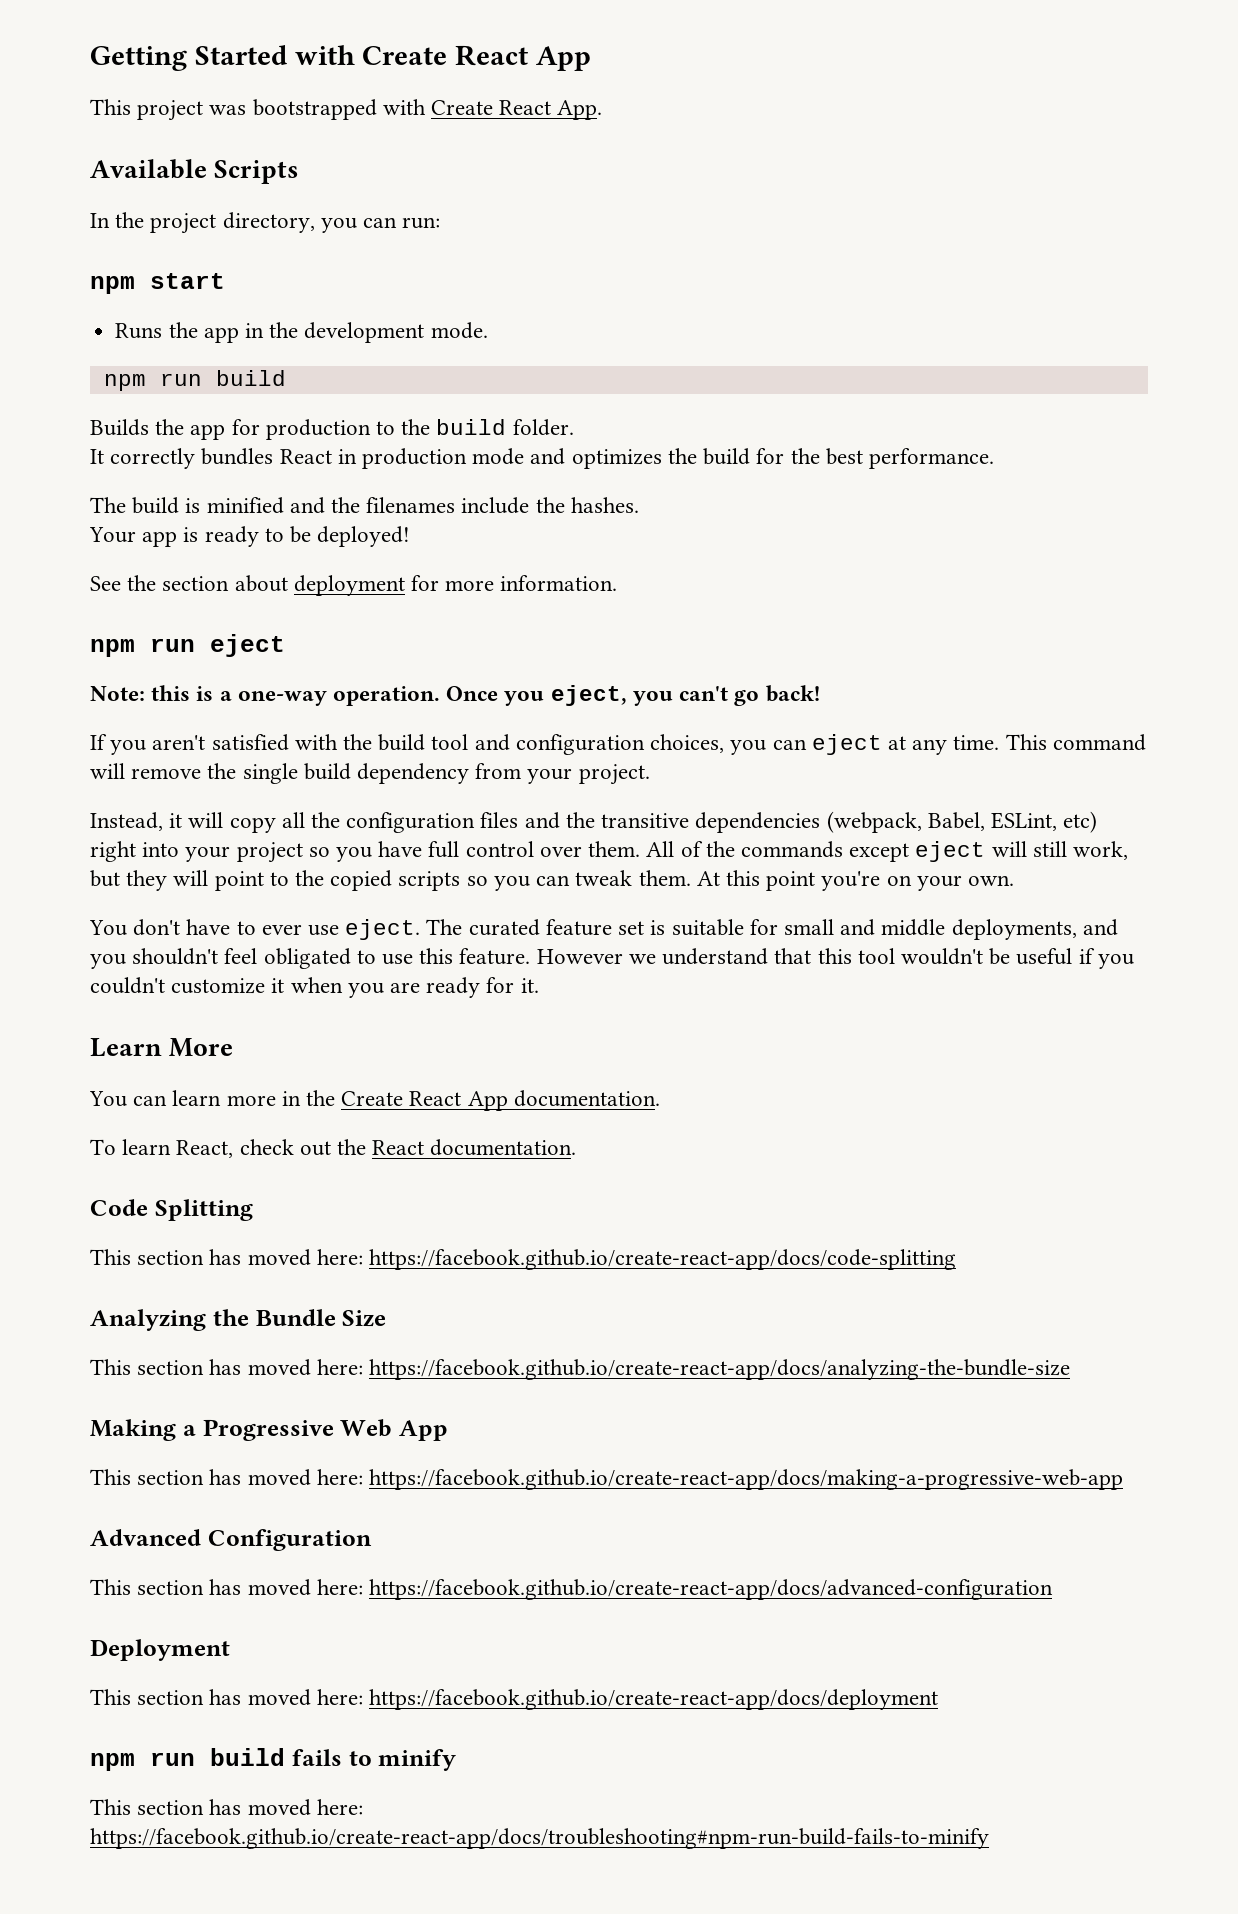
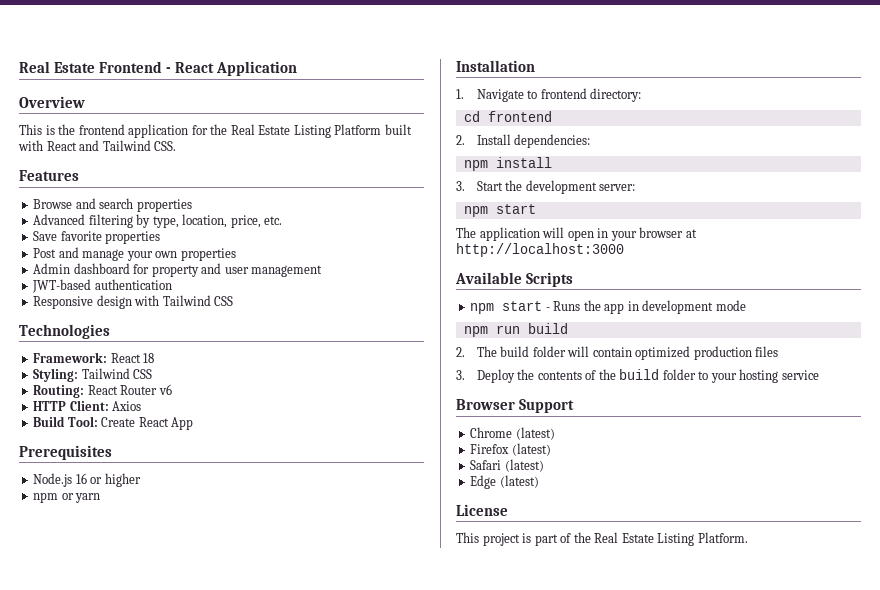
[90,45,592,71] [90,99,603,121] [90,159,300,184] [90,212,441,234] [90,273,225,294] Getting Started with Create React App // This project was bootstrapped with Create React App. // Available Scripts // In the project directory, you can run: // npm start // -> [19,61,298,76] [19,96,85,108] [19,124,412,138] [18,140,177,151] [19,170,79,181] [33,198,192,212] [33,214,283,228] [33,231,161,244] [33,247,236,261] [33,263,323,277] [32,279,172,293] [33,295,234,309] [19,324,110,339] [33,352,155,363] [33,368,153,382] [33,384,172,398] [33,400,142,411] [33,416,194,430] [19,445,112,460] [33,473,141,487] [33,492,101,503] [456,60,535,72] [456,88,642,102] [463,111,552,122] [456,134,591,148] [463,157,552,171] [456,180,636,194] [463,204,536,217] [456,227,697,241] [456,243,624,257] [455,272,573,287] [470,301,550,314] Real Estate Frontend - React Application // Overview // This is the frontend application for the Real Estate Listing Platform built with React and Tailwind CSS. // Features // Browse and search properties // Advanced filtering by type, location, price, etc. // Save favorite properties // Post and manage your own properties // Admin dashboard for property and user management // JWT-based authentication // Responsive design with Tailwind CSS // Technologies // Framework: React 18 // Styling: Tailwind CSS // Routing: React Router v6 // HTTP Client: Axios // Build Tool: Create React App // Prerequisites // Node.js 16 or higher // npm or yarn // Installation // 1. Navigate to frontend directory: // cd frontend // 2. Install dependencies: // npm install // 3. Start the development server: // npm start // The application will open in your browser at http://localhost:3000 // Available Scripts // npm start -
[269,322,488,343] the development mode. -> [642,300,746,314] development mode
[90,419,574,440] [90,448,994,469] [90,497,639,514] [89,526,411,547] [90,575,618,596] [90,634,285,657] [90,685,820,706] [90,734,1146,755] [90,763,650,785] [90,811,1098,833] [90,841,1128,863] [90,870,1014,891] [89,919,1118,940] [90,948,1134,969] [90,977,539,998] [90,1038,234,1057] [89,1090,660,1111] [90,1139,577,1158] [90,1199,253,1221] [90,1249,957,1270] [90,1309,387,1331] [90,1359,1071,1380] [90,1419,448,1441] [90,1469,1124,1490] [90,1529,372,1551] [90,1579,1054,1600] [90,1639,230,1661] [90,1689,939,1710] [90,1748,457,1771] [90,1799,363,1816] [90,1828,989,1849] Builds the app for production to the build folder. // It correctly bundles React in production mode and optimizes the build for the best performance. // The build is minified and the filenames include the hashes. // Your app is ready to be deployed! // See the section about deployment for more information. // npm run eject // Note: this is a one-way operation. Once you eject, you can't go back! // If you aren't satisfied with the build tool and configuration choices, you can eject at any time. This command will remove the single build dependency from your project. // Instead, it will copy all the configuration files and the transitive dependencies (webpack, Babel, ESLint, etc) right into your project so you have full control over them. All of the commands except eject will still work, but they will point to the copied scripts so you can tweak them. At this point you're on your own. // You don't have to ever use eject. The curated feature set is suitable for small and middle deployments, and you shouldn't feel obligated to use this feature. However we understand that this tool wouldn't be useful if you couldn't customize it when you are ready for it. // Learn More // You can learn more in the Create React App documentation. // To learn React, check out the React documentation. // Code Splitting // This section has moved here: https://facebook.github.io/create-react-app/docs/code-splitting // Analyzing the Bundle Size // This section has moved here: https://facebook.github.io/create-react-app/docs/analyzing-the-bundle-size // Making a Progressive Web App // This section has moved here: https://facebook.github.io/create-react-app/docs/making-a-progressive-web-app // Advanced Configuration // This section has moved here: https://facebook.github.io/create-react-app/docs/advanced-configuration // Deployment // This section has moved here: https://facebook.github.io/create-react-app/docs/deployment // npm run build fails to minify // This section has moved here: https://facebook.github.io/create-react-app/docs/troubleshooting#npm-run-build-fails-to-minify -> [456,346,779,360] [456,369,819,383] [456,399,574,413] [470,427,555,440] [470,443,551,456] [470,459,544,472] [470,475,539,489] [456,504,508,516] [456,532,748,546] 2. The build folder will contain optimized production files // 3. Deploy the contents of the build folder to your hosting service // Browser Support // Chrome (latest) // Firefox (latest) // Safari (latest) // Edge (latest) // License // This project is part of the Real Estate Listing Platform.

